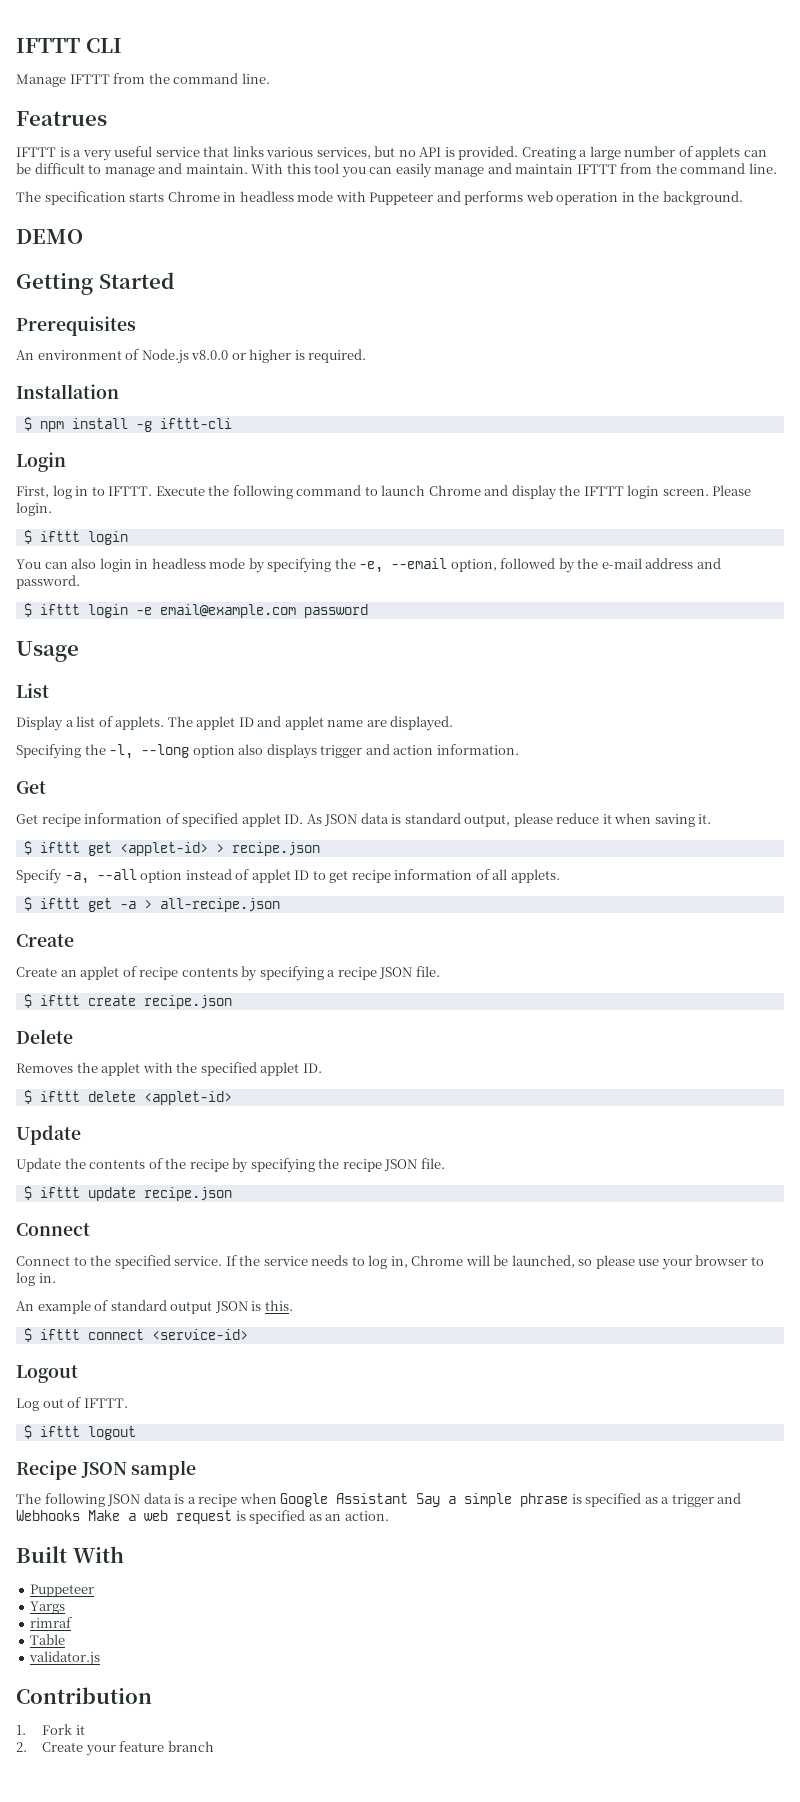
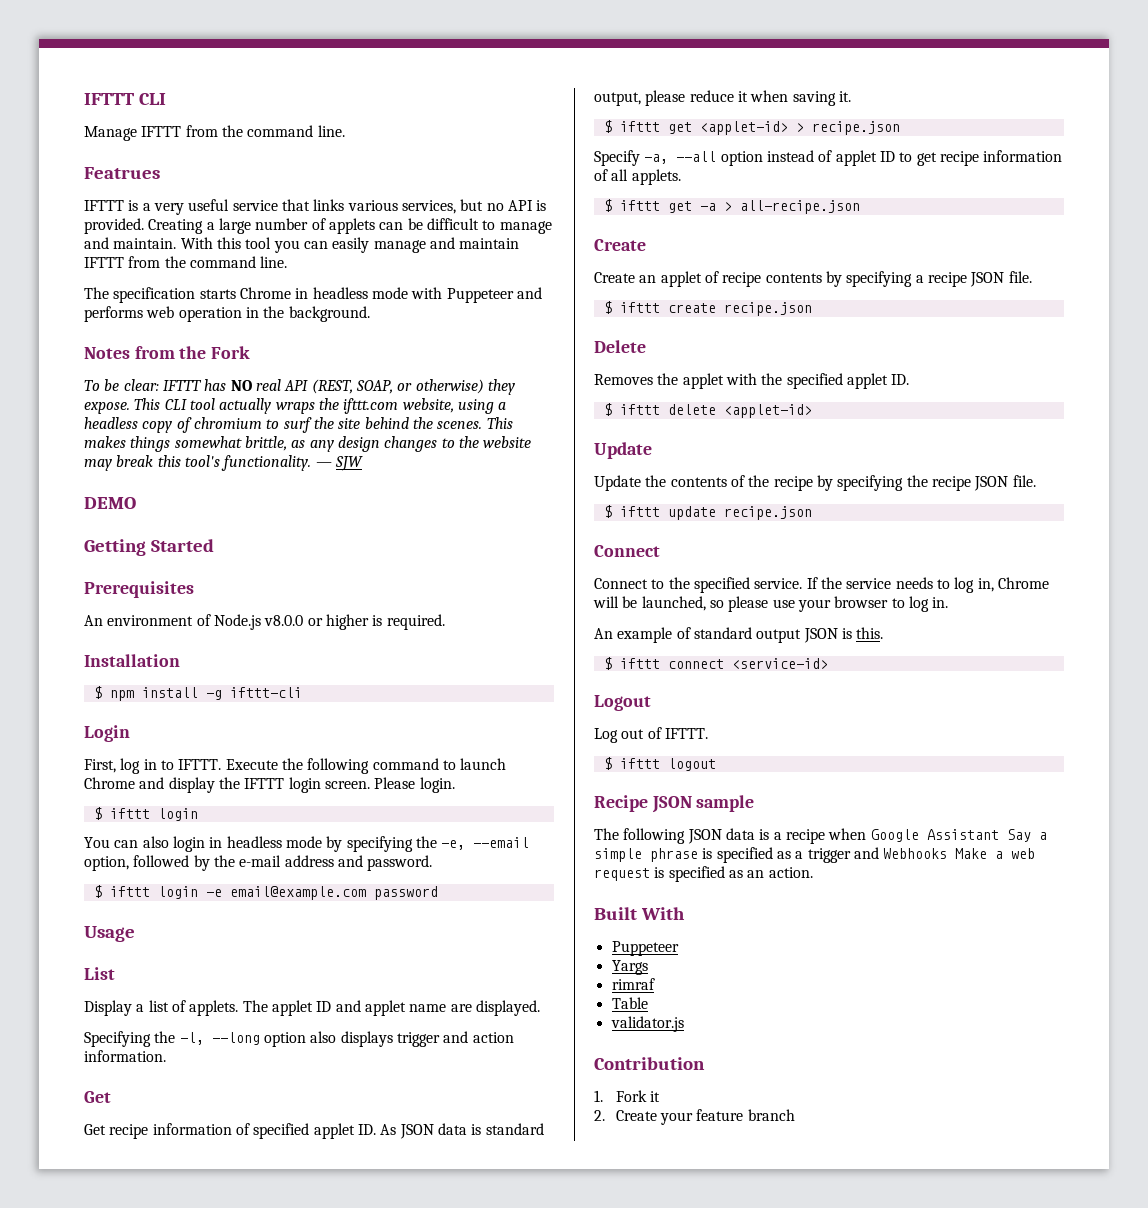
(743, 198) none -> [84,346,251,359] [84,379,515,395] [84,398,507,414] [84,417,513,433] [84,436,532,452] [84,455,363,471] // Notes from the Fork // To be clear: IFTTT has NO real API (REST, SOAP, or otherwise) they expose. This CLI tool actually wraps the ifttt.com website, using a headless copy of chromium to surf the site behind the scenes. This makes things somewhat brittle, as any design changes to the website may break this tool's functionality. — SJW

